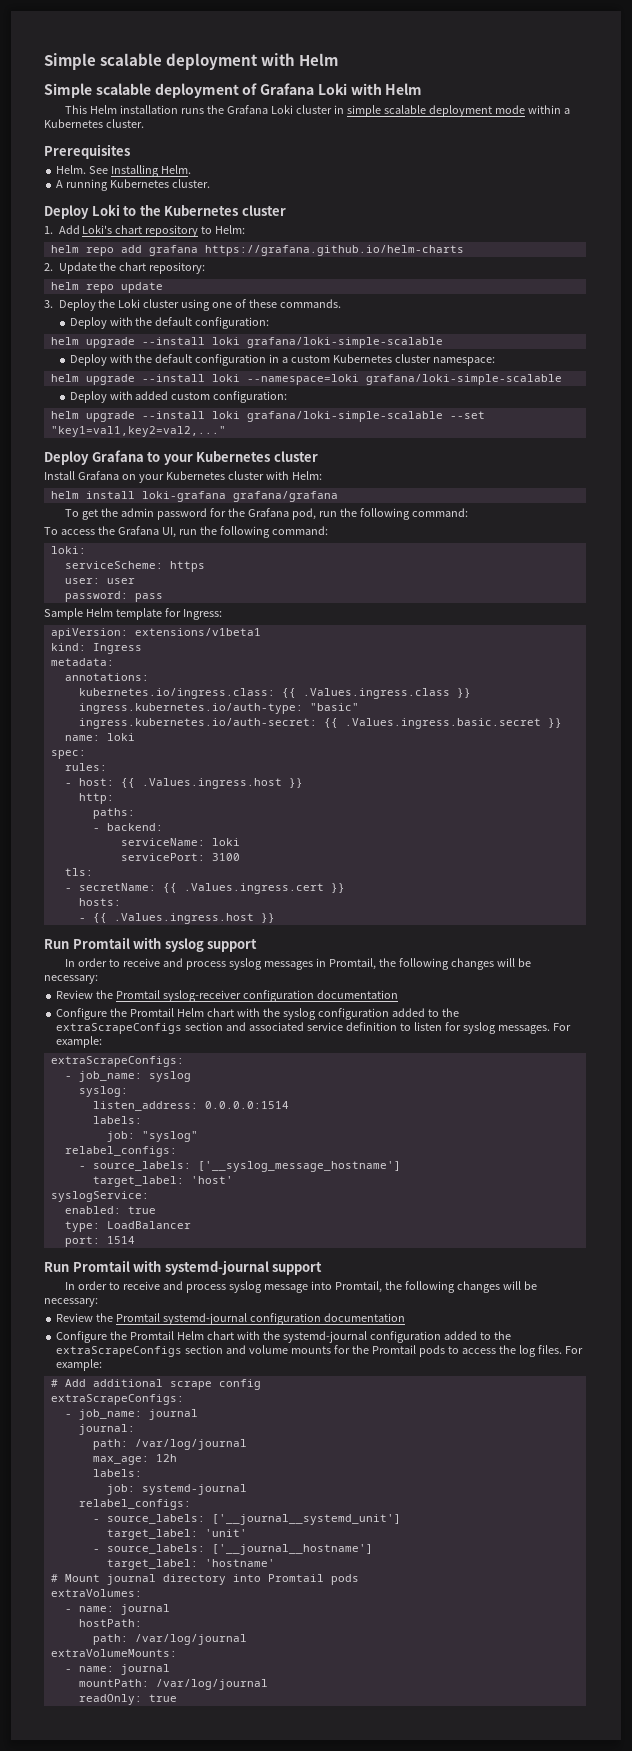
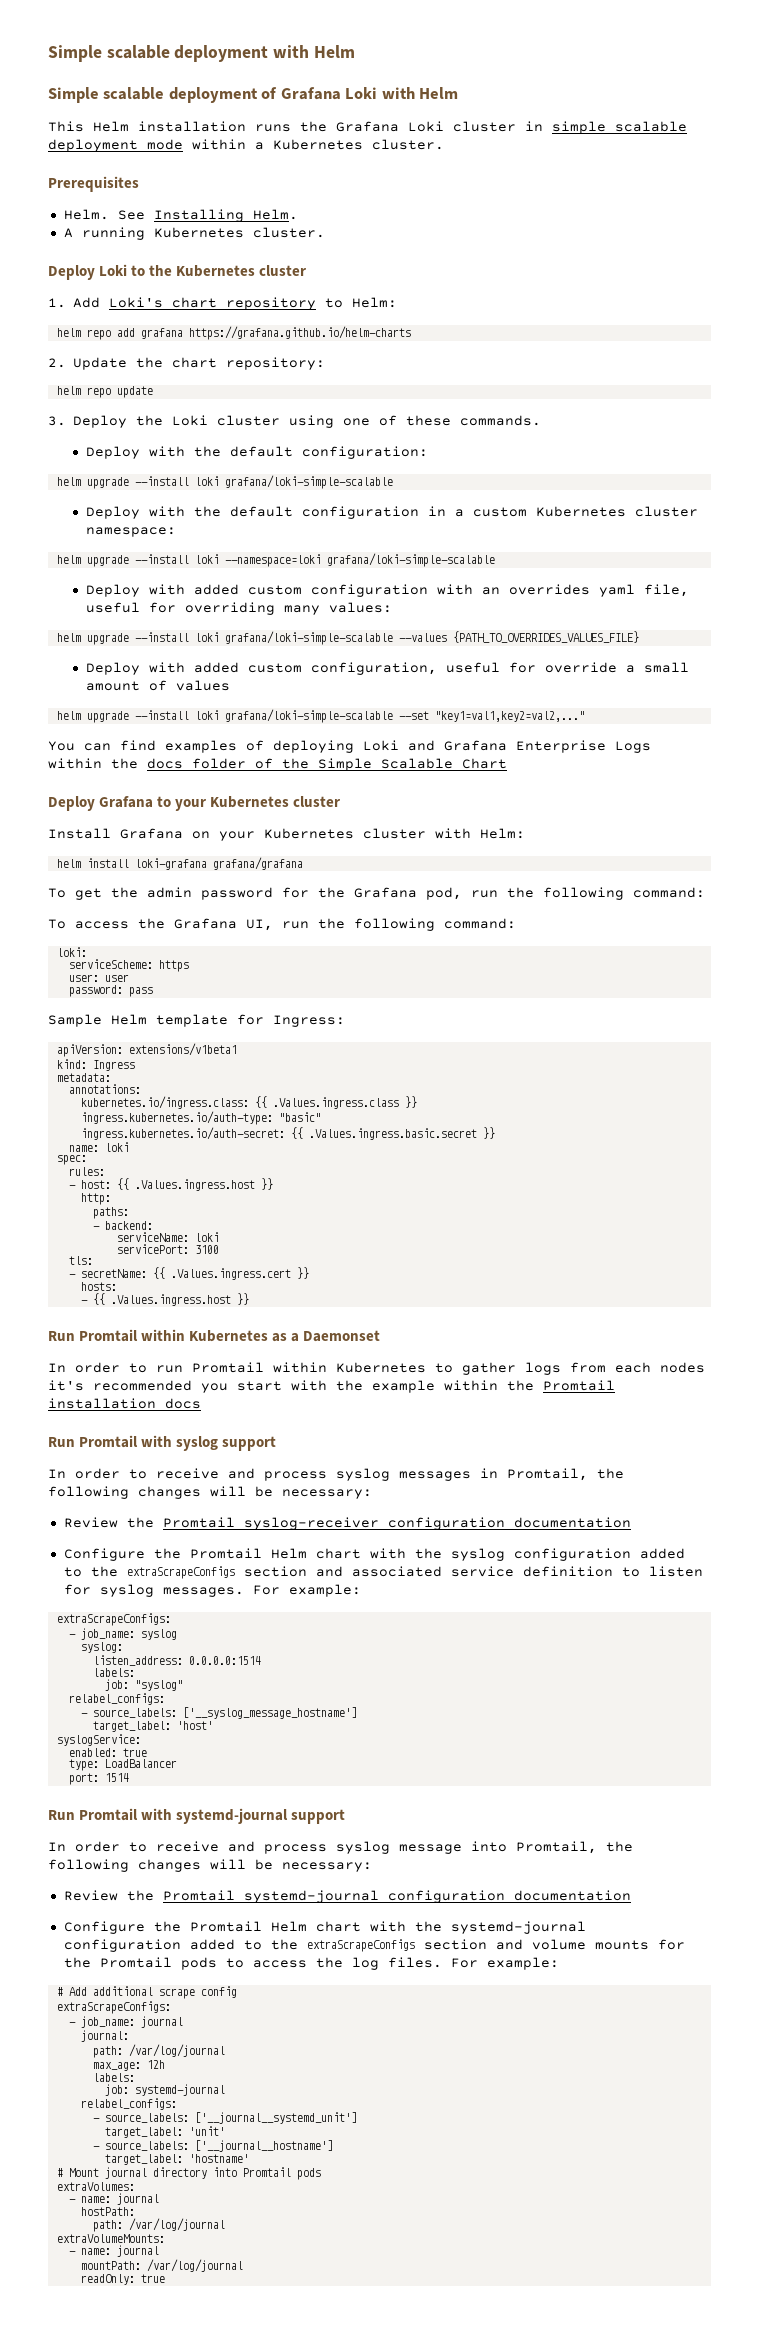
[213,391,288,403] configuration: -> [310,584,689,597] [85,602,392,615] [56,631,639,645] [85,662,689,675] [85,680,230,691] configuration with an overrides yaml file, useful for overriding many values: // helm upgrade --install loki grafana/loki-simple-scalable --values {PATH_TO_OVERRIDES_VALUES_FILE} // Deploy with added custom configuration, useful for override a small amount of values
(226, 431) none -> [48,740,651,753] [48,758,507,771] // You can find examples of deploying Loki and Grafana Enterprise Logs within the docs folder of the Simple Scalable Chart
(275, 918) none -> [48,1329,381,1342] [48,1362,705,1375] [48,1380,615,1393] [48,1398,201,1409] // Run Promtail within Kubernetes as a Daemonset // In order to run Promtail within Kubernetes to gather logs from each nodes it's recommended you start with the example within the Promtail installation docs

